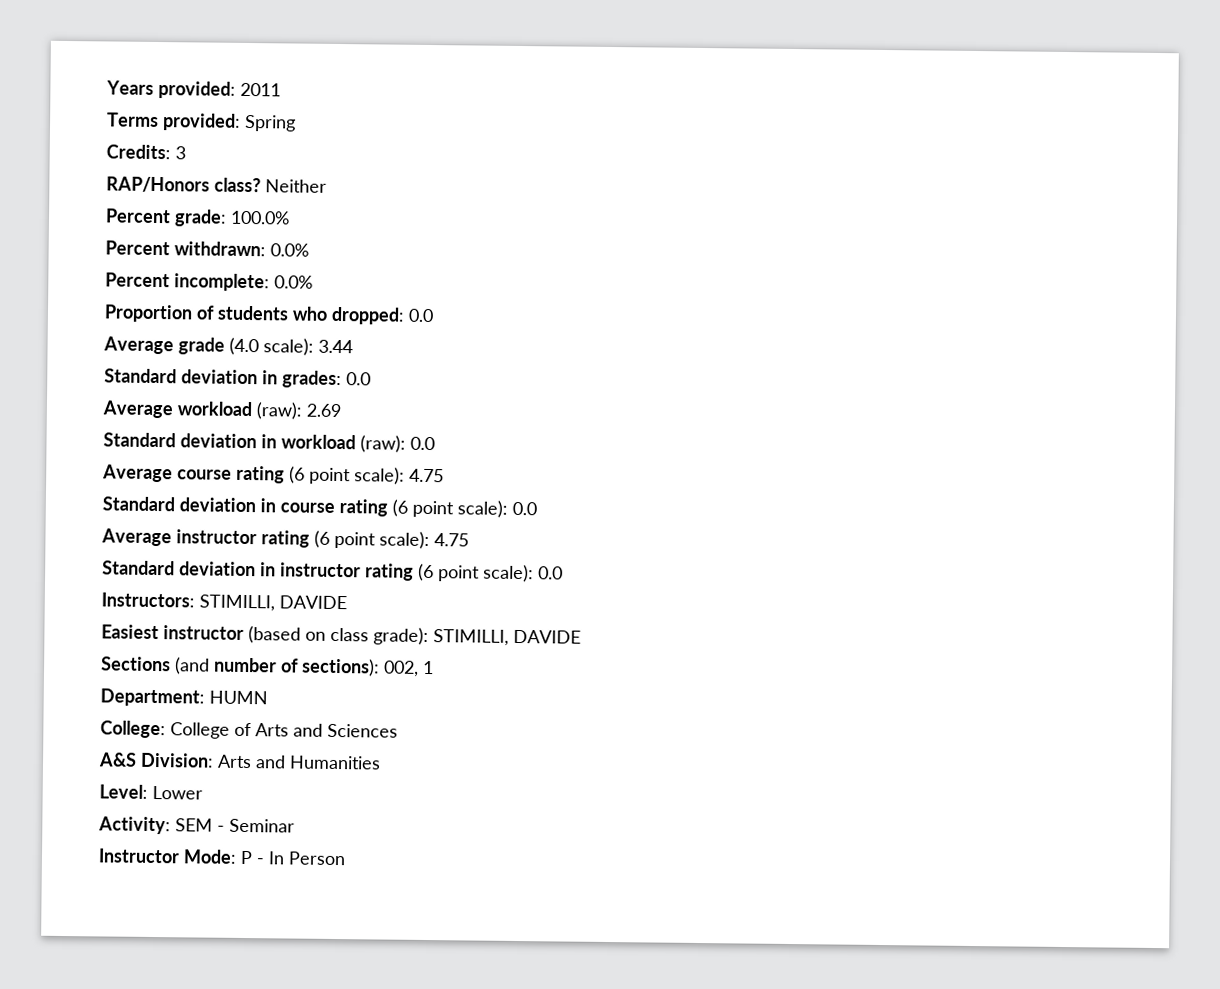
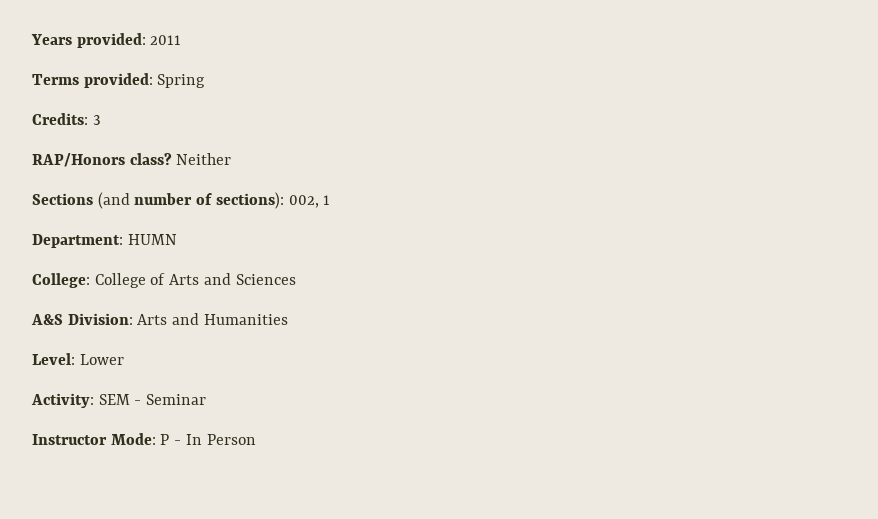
[105,208,290,227] [105,240,309,257] [105,272,313,292] [104,304,434,325] [103,336,353,356] [104,368,371,389] [102,400,341,420] [103,432,435,453] [102,464,444,485] [102,496,537,518] [101,528,469,550] [102,560,563,583] [101,592,347,612] [101,624,581,646] // Percent grade: 100.0% // Percent withdrawn: 0.0% // Percent incomplete: 0.0% // Proportion of students who dropped: 0.0 // Average grade (4.0 scale): 3.44 // Standard deviation in grades: 0.0 // Average workload (raw): 2.69 // Standard deviation in workload (raw): 0.0 // Average course rating (6 point scale): 4.75 // Standard deviation in course rating (6 point scale): 0.0 // Average instructor rating (6 point scale): 4.75 // Standard deviation in instructor rating (6 point scale): 0.0 // Instructors: STIMILLI, DAVIDE // Easiest instructor (based on class grade): STIMILLI, DAVIDE -> (232, 159) none

